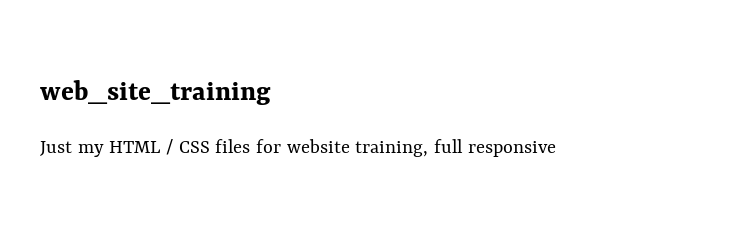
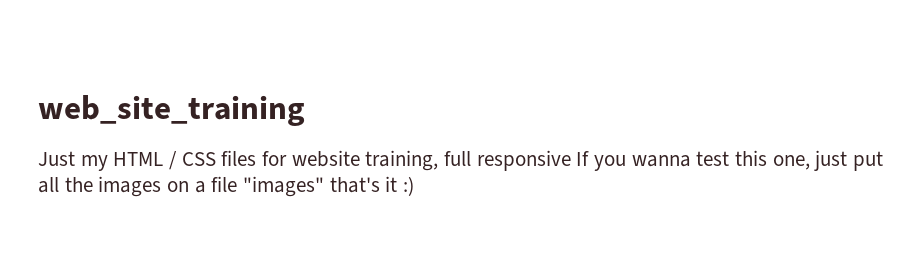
(556, 149) none -> [576,150,884,171] [38,176,415,197] If you wanna test this one, just put all the images on a file "images" that's it :)

